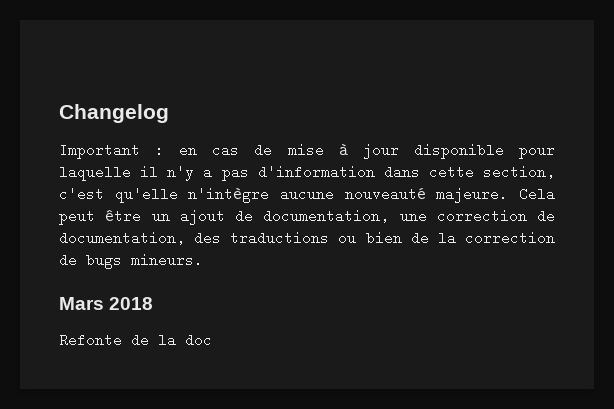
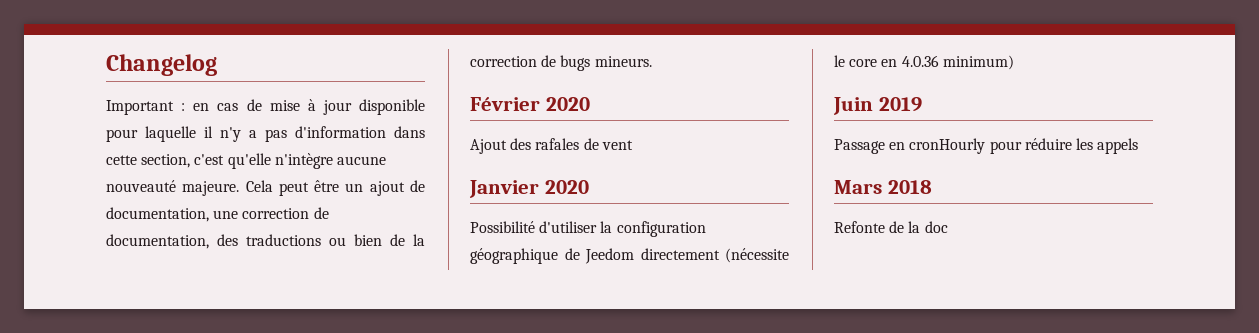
(203, 260) none -> [470,97,590,111] [470,138,633,154] [469,180,589,198] [470,221,706,237] [470,248,789,264] [834,55,1014,70] [833,97,922,115] [834,138,1139,154] // Février 2020 // Ajout des rafales de vent // Janvier 2020 // Possibilité d'utiliser la configuration géographique de Jeedom directement (nécessite le core en 4.0.36 minimum) // Juin 2019 // Passage en cronHourly pour réduire les appels

